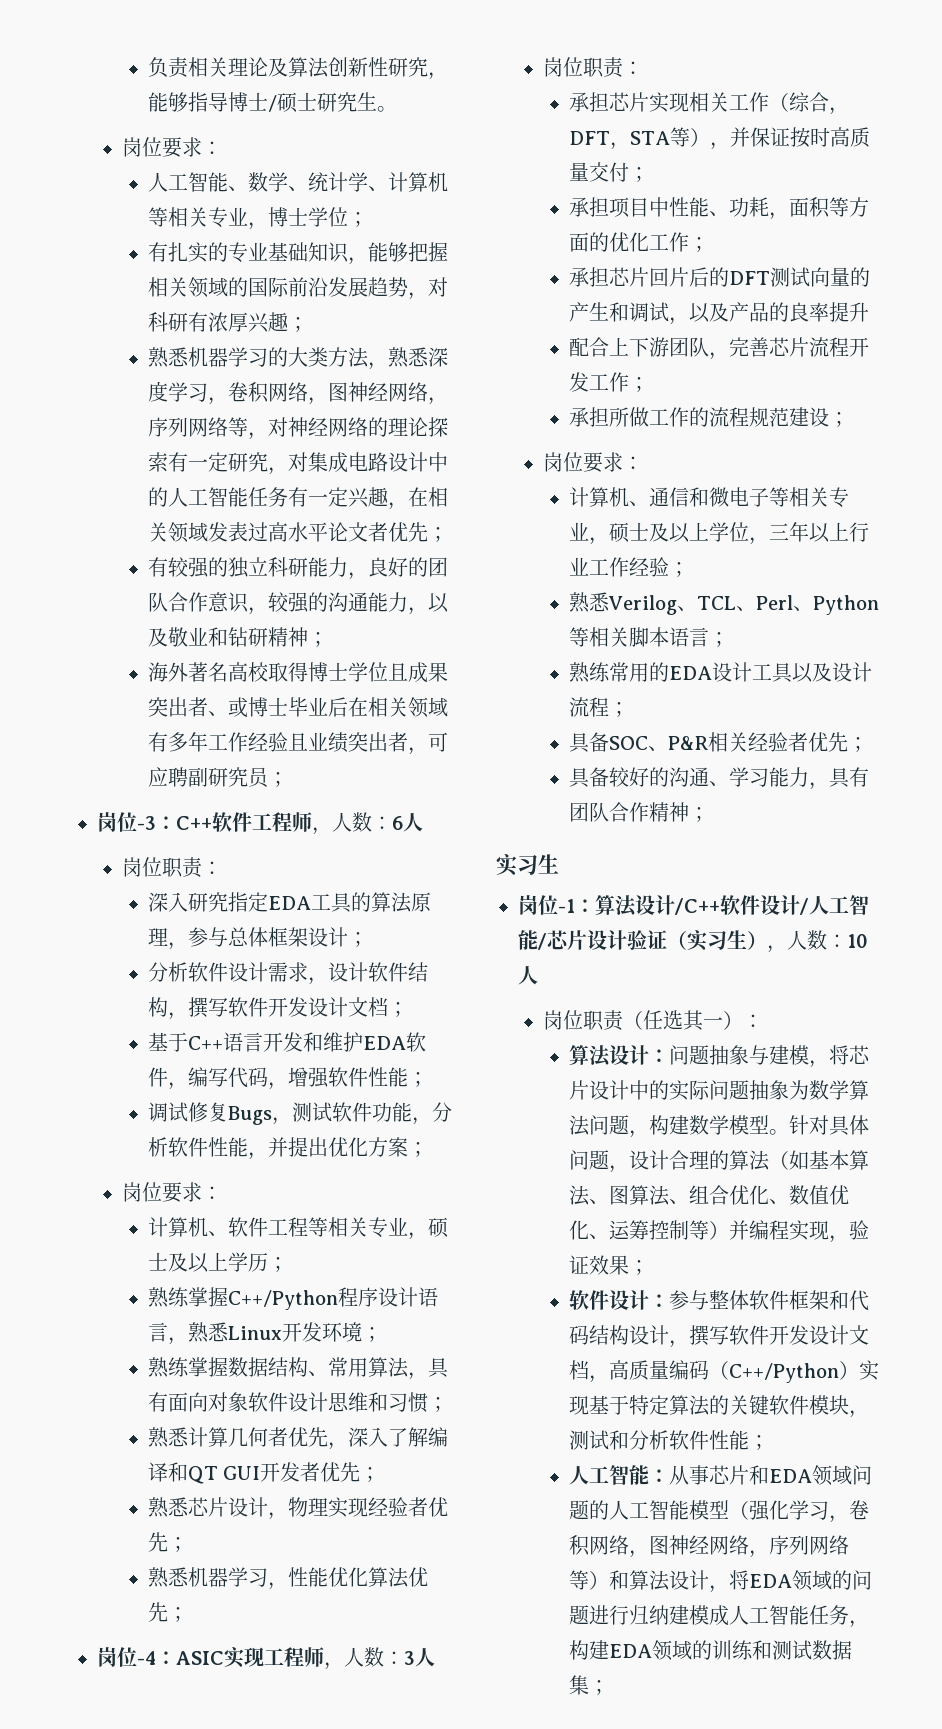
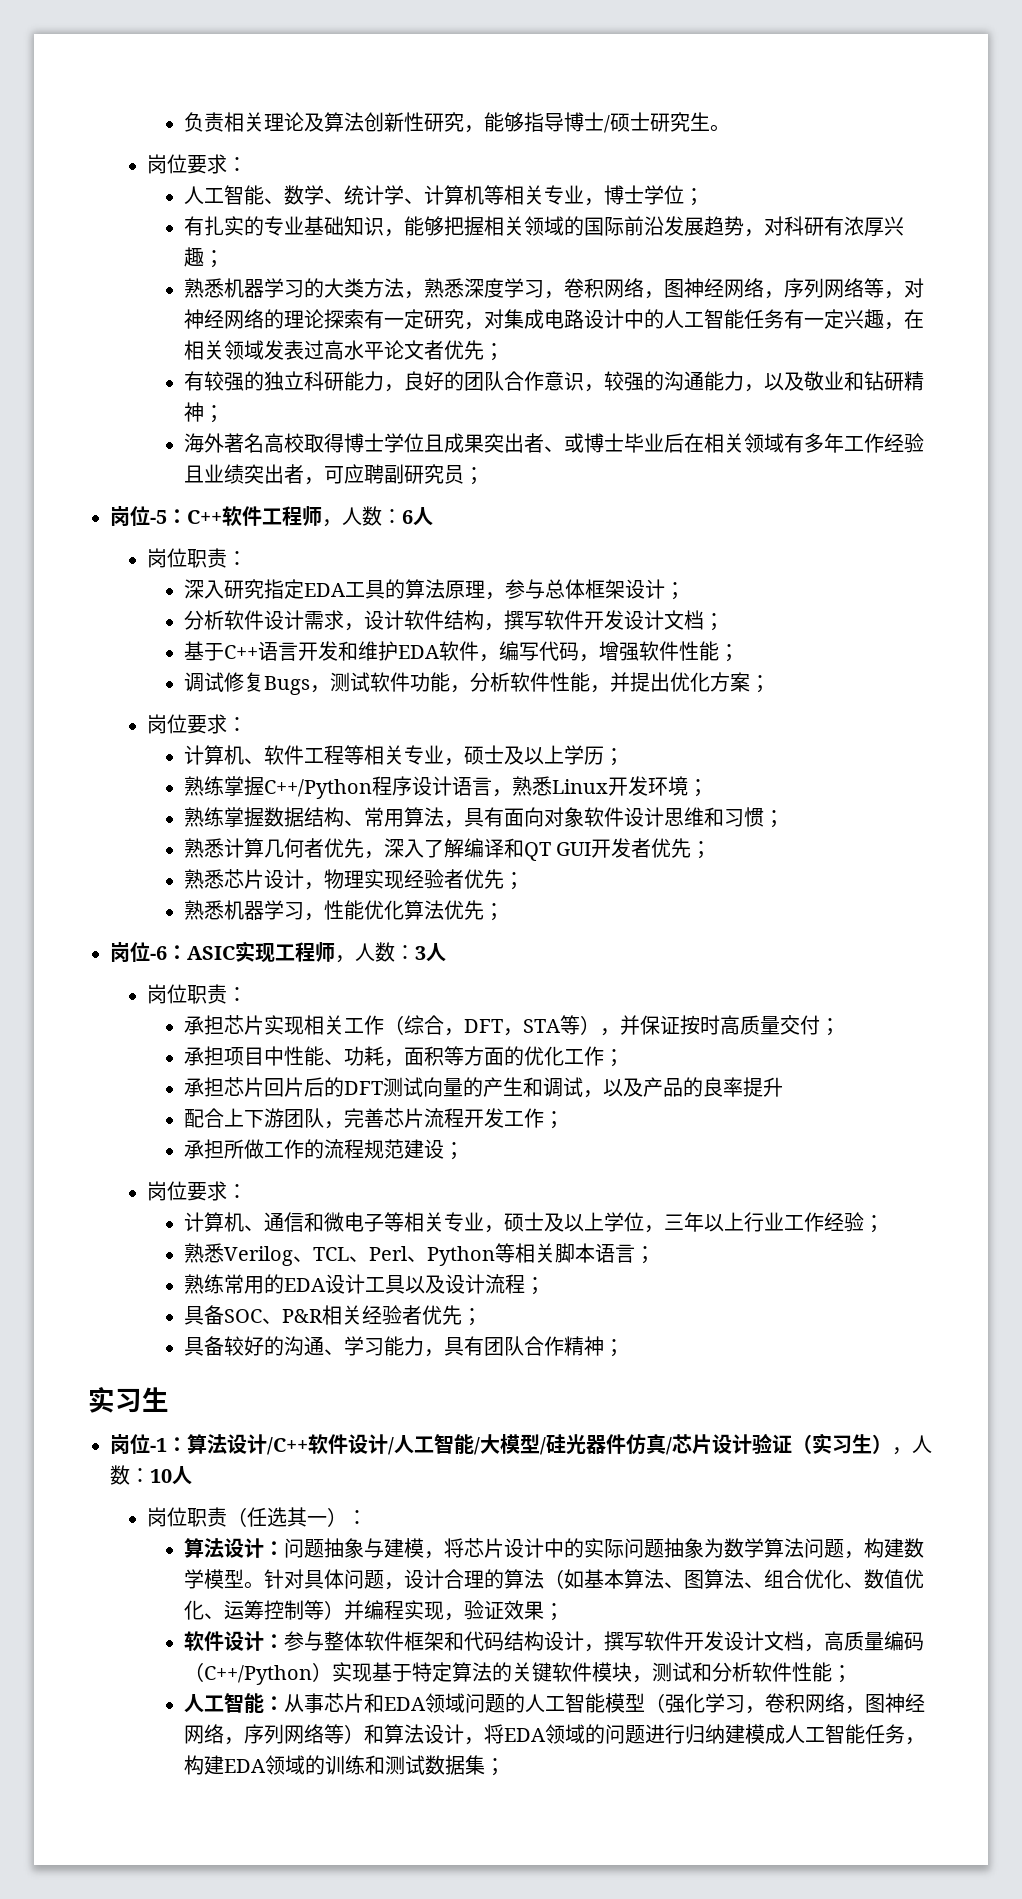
[137,816,156,830] -3 -> [150,510,167,524] -5
[137,1651,156,1665] -4 -> [150,946,167,960] -6
(547, 941) none -> [480,1434,672,1455] 大模型/硅光器件仿真/

